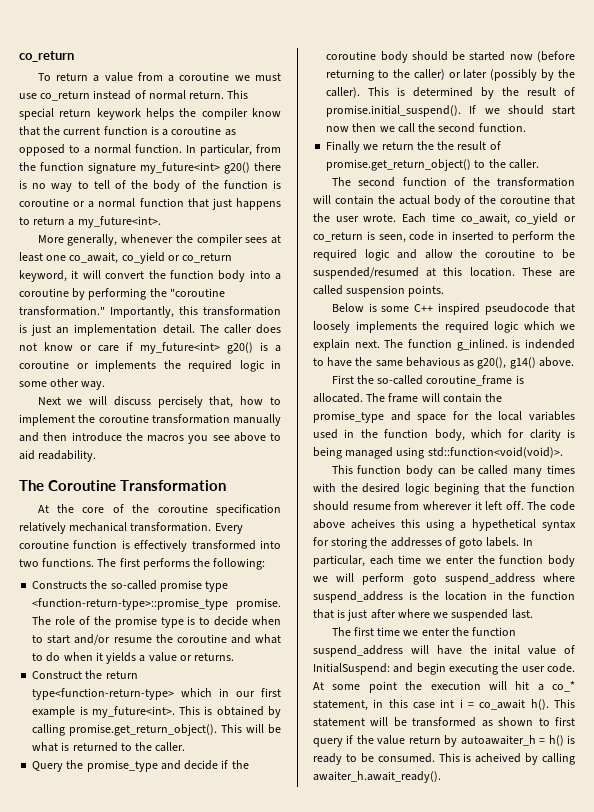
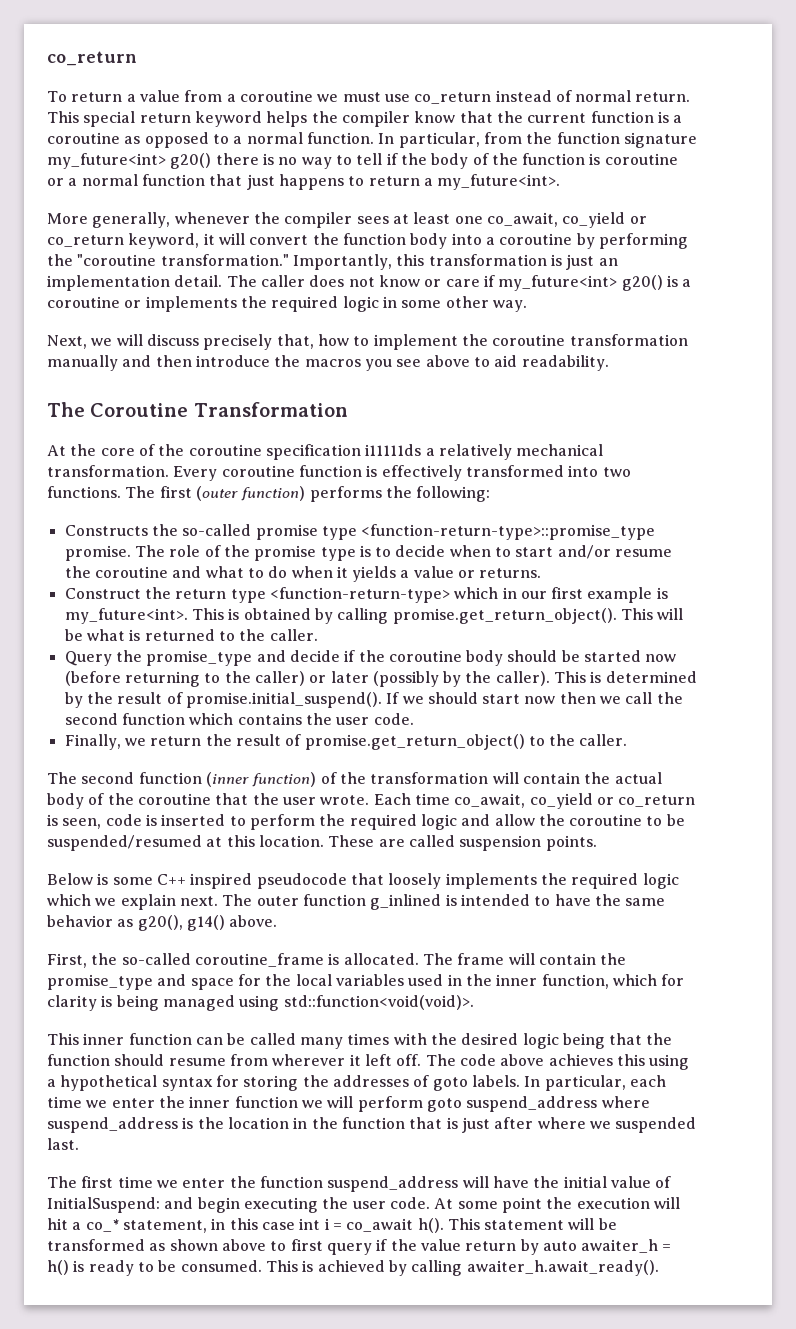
[96,108,141,120] keywork -> [194,111,262,127] keyword
[114,180,126,189] of -> [386,153,398,165] if
[37,397,61,405] Next -> [47,335,87,349] Next,
[157,396,203,408] percisely -> [203,334,273,350] precisely
(281, 510) none -> [365,444,435,456] i11111ds a
(140, 562) none -> [195,486,306,501] (outer function)
[32,688,175,700] type<function-return-type> -> [230,587,450,603] type <function-return-type>
[478,123,526,132] [326,141,361,153] function. // Finally -> [121,713,414,725] [64,734,121,750] function which contains the user code. // Finally,
[437,141,455,150] the -> (232, 740) none
(447, 181) none -> [205,772,317,787] (inner function)
[438,231,448,240] in -> [145,814,157,826] is
[408,339,575,351] function g_inlined. is indended -> [256,894,530,910] outer function g_inlined is intended
[405,357,460,367] behavious -> [47,915,113,927] behavior
[331,375,354,384] First -> [47,953,87,968] First,
[384,429,465,441] function body, -> [496,974,609,989] inner function,
[357,465,434,477] function body -> [83,1033,192,1045] inner function
[433,483,479,495] begining -> [562,1033,605,1049] being
[351,519,395,529] acheives -> [548,1054,613,1066] achieves
[472,519,536,531] hypethetical -> [60,1075,158,1091] hypothetical
[499,555,575,567] function body -> [189,1096,298,1108] inner function
[494,645,521,655] inital -> [563,1176,607,1188] initial
(534, 721) none -> [221,1239,266,1251] above
[460,735,536,746] autoawaiter_h -> [542,1239,659,1253] auto awaiter_h
[475,753,522,763] acheived -> [317,1260,385,1272] achieved

